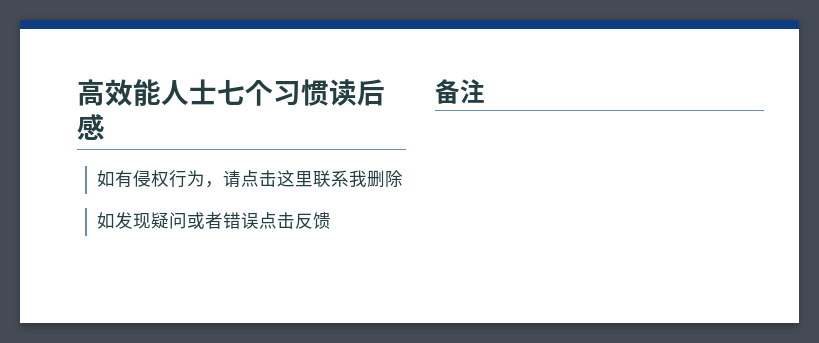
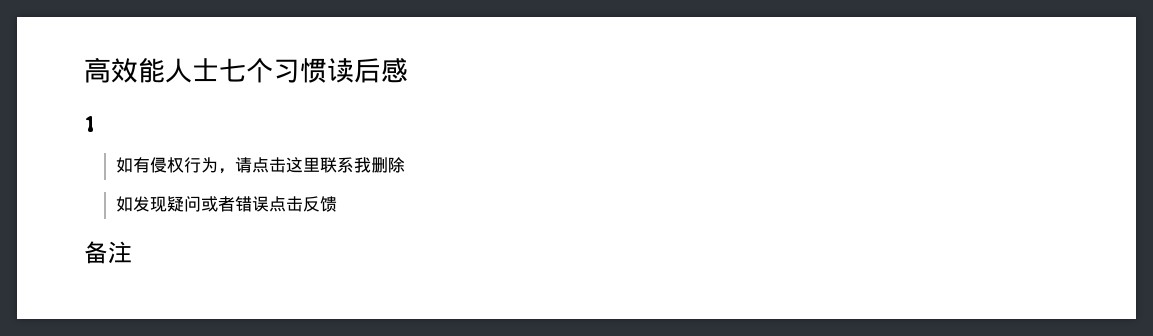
(105, 127) none -> [84,116,95,132] // 1

